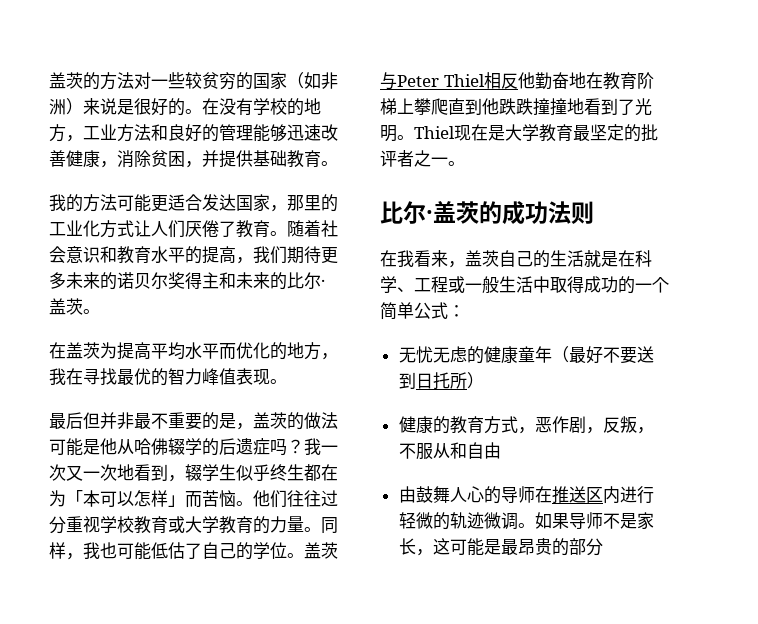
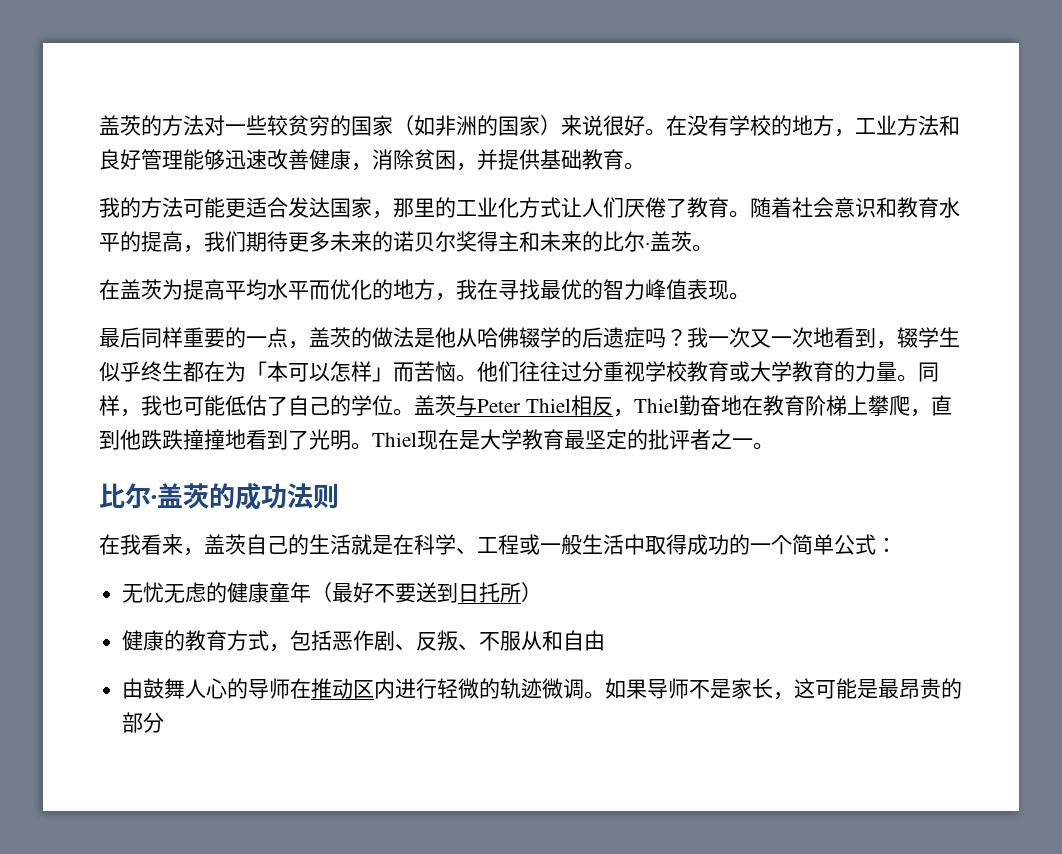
[66,98,185,116] ）来说是很好的 -> [477,115,645,136] 的国家）来说很好
[202,124,219,142] 的 -> (141, 159) none
[83,412,236,430] 但并非最不重要的是 -> [141,327,288,348] 同样重要的一点
[49,438,83,456] 可能 -> (414, 337) none
[517,72,535,89] 他 -> [612,398,679,417] ，Thiel
(448, 106) none -> [909,409,931,417] ，
[534,416,654,434] 恶作剧，反叛， -> [290,630,480,651] 包括恶作剧、反叛、
[568,486,586,503] 送 -> [332,678,354,699] 动

